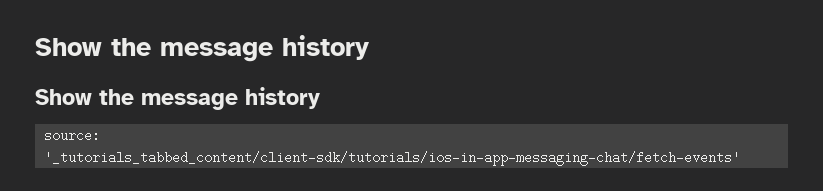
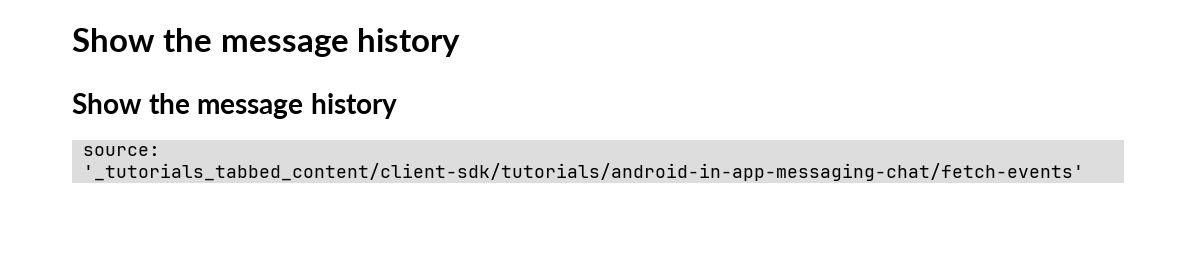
[43,151,740,166] '_tutorials_tabbed_content/client-sdk/tutorials/ios-in-app-messaging-chat/fetch-events' -> [82,163,1084,181] '_tutorials_tabbed_content/client-sdk/tutorials/android-in-app-messaging-chat/fetch-events'

